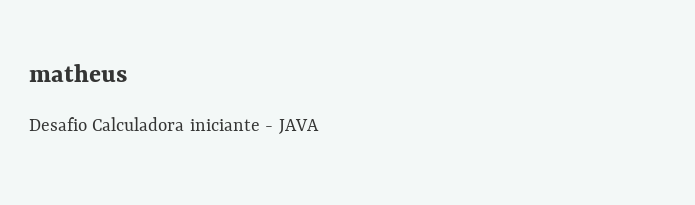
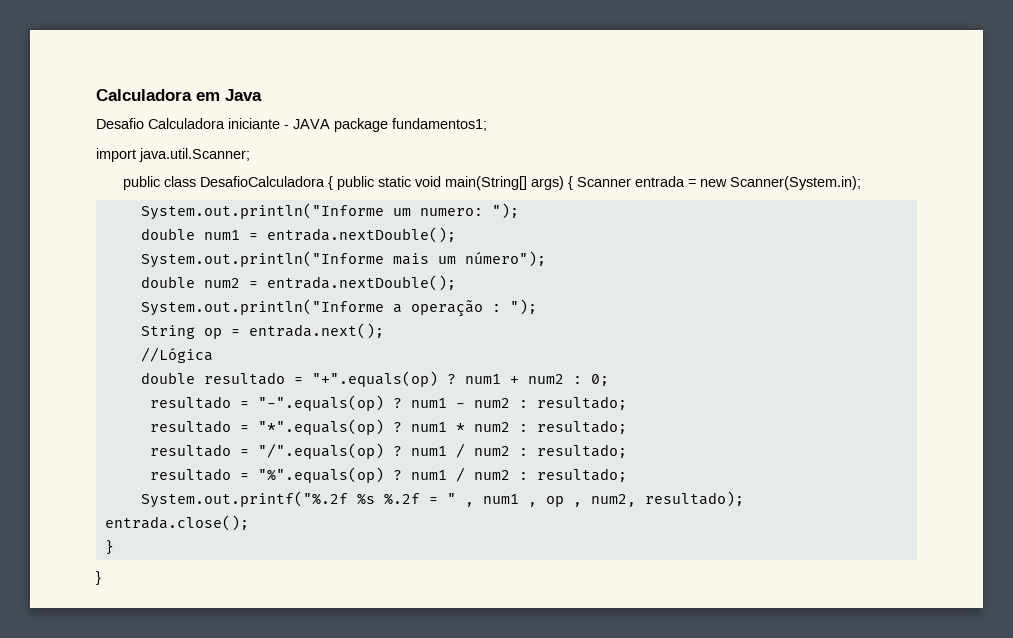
[29,64,127,82] matheus -> [96,89,262,101] Calculadora em Java
(319, 126) none -> [334,118,487,132] [96,148,250,162] [122,176,861,190] [140,203,519,220] [140,227,456,243] [140,251,546,268] [140,275,456,291] [140,299,537,317] [140,323,384,339] [140,347,213,363] [140,371,609,387] [149,395,627,411] [149,419,627,435] [149,443,627,459] [149,467,627,483] [140,491,744,508] [104,515,249,531] [104,540,114,555] [96,571,101,585] package fundamentos1; // import java.util.Scanner; // public class DesafioCalculadora { public static void main(String[] args) { Scanner entrada = new Scanner(System.in); // System.out.println("Informe um numero: "); // double num1 = entrada.nextDouble(); // System.out.println("Informe mais um número"); // double num2 = entrada.nextDouble(); // System.out.println("Informe a operação : "); // String op = entrada.next(); // //Lógica // double resultado = "+".equals(op) ? num1 + num2 : 0; // resultado = "-".equals(op) ? num1 - num2 : resultado; // resultado = "*".equals(op) ? num1 * num2 : resultado; // resultado = "/".equals(op) ? num1 / num2 : resultado; // resultado = "%".equals(op) ? num1 / num2 : resultado; // System.out.printf("%.2f %s %.2f = " , num1 , op , num2, resultado); // entrada.close(); // } // }

